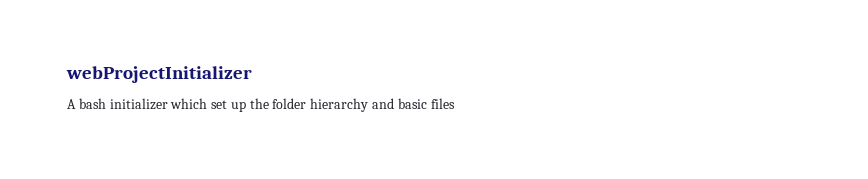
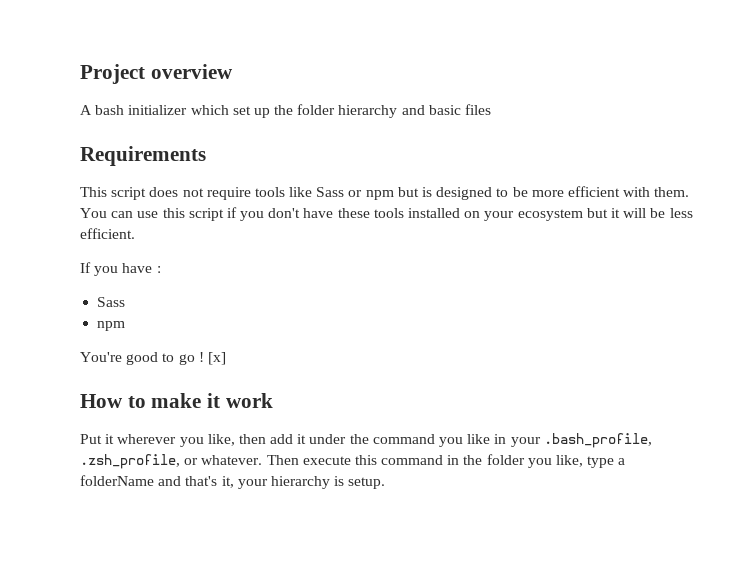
[66,66,252,83] webProjectInitializer -> [80,64,233,84] Project overview
(455, 103) none -> [80,146,206,166] [80,186,690,200] [80,207,693,221] [80,228,135,239] [80,262,161,276] [97,297,126,307] [97,321,126,331] [80,352,226,365] [80,393,273,408] [80,433,652,448] [80,454,626,469] [80,475,386,489] // Requirements // This script does not require tools like Sass or npm but is designed to be more efficient with them. You can use this script if you don't have these tools installed on your ecosystem but it will be less efficient. // If you have : // Sass // npm // You're good to go ! [x] // How to make it work // Put it wherever you like, then add it under the command you like in your .bash_profile, .zsh_profile, or whatever. Then execute this command in the folder you like, type a folderName and that's it, your hierarchy is setup.

